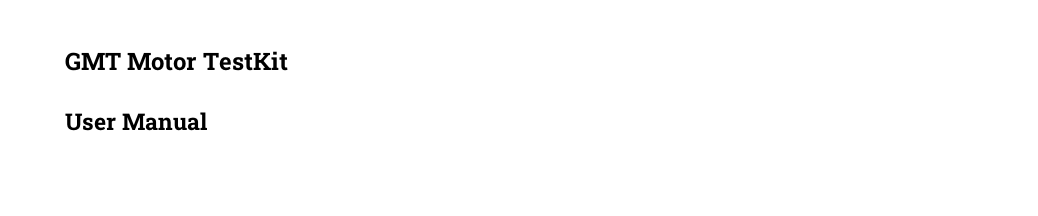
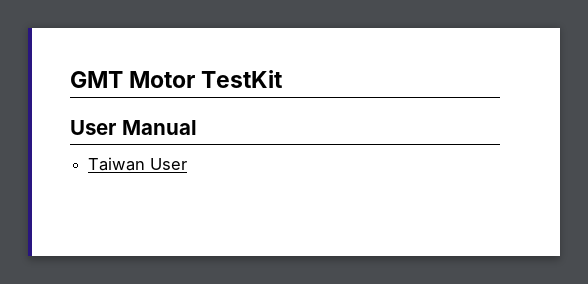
(208, 121) none -> [88,157,188,171] // Taiwan User

